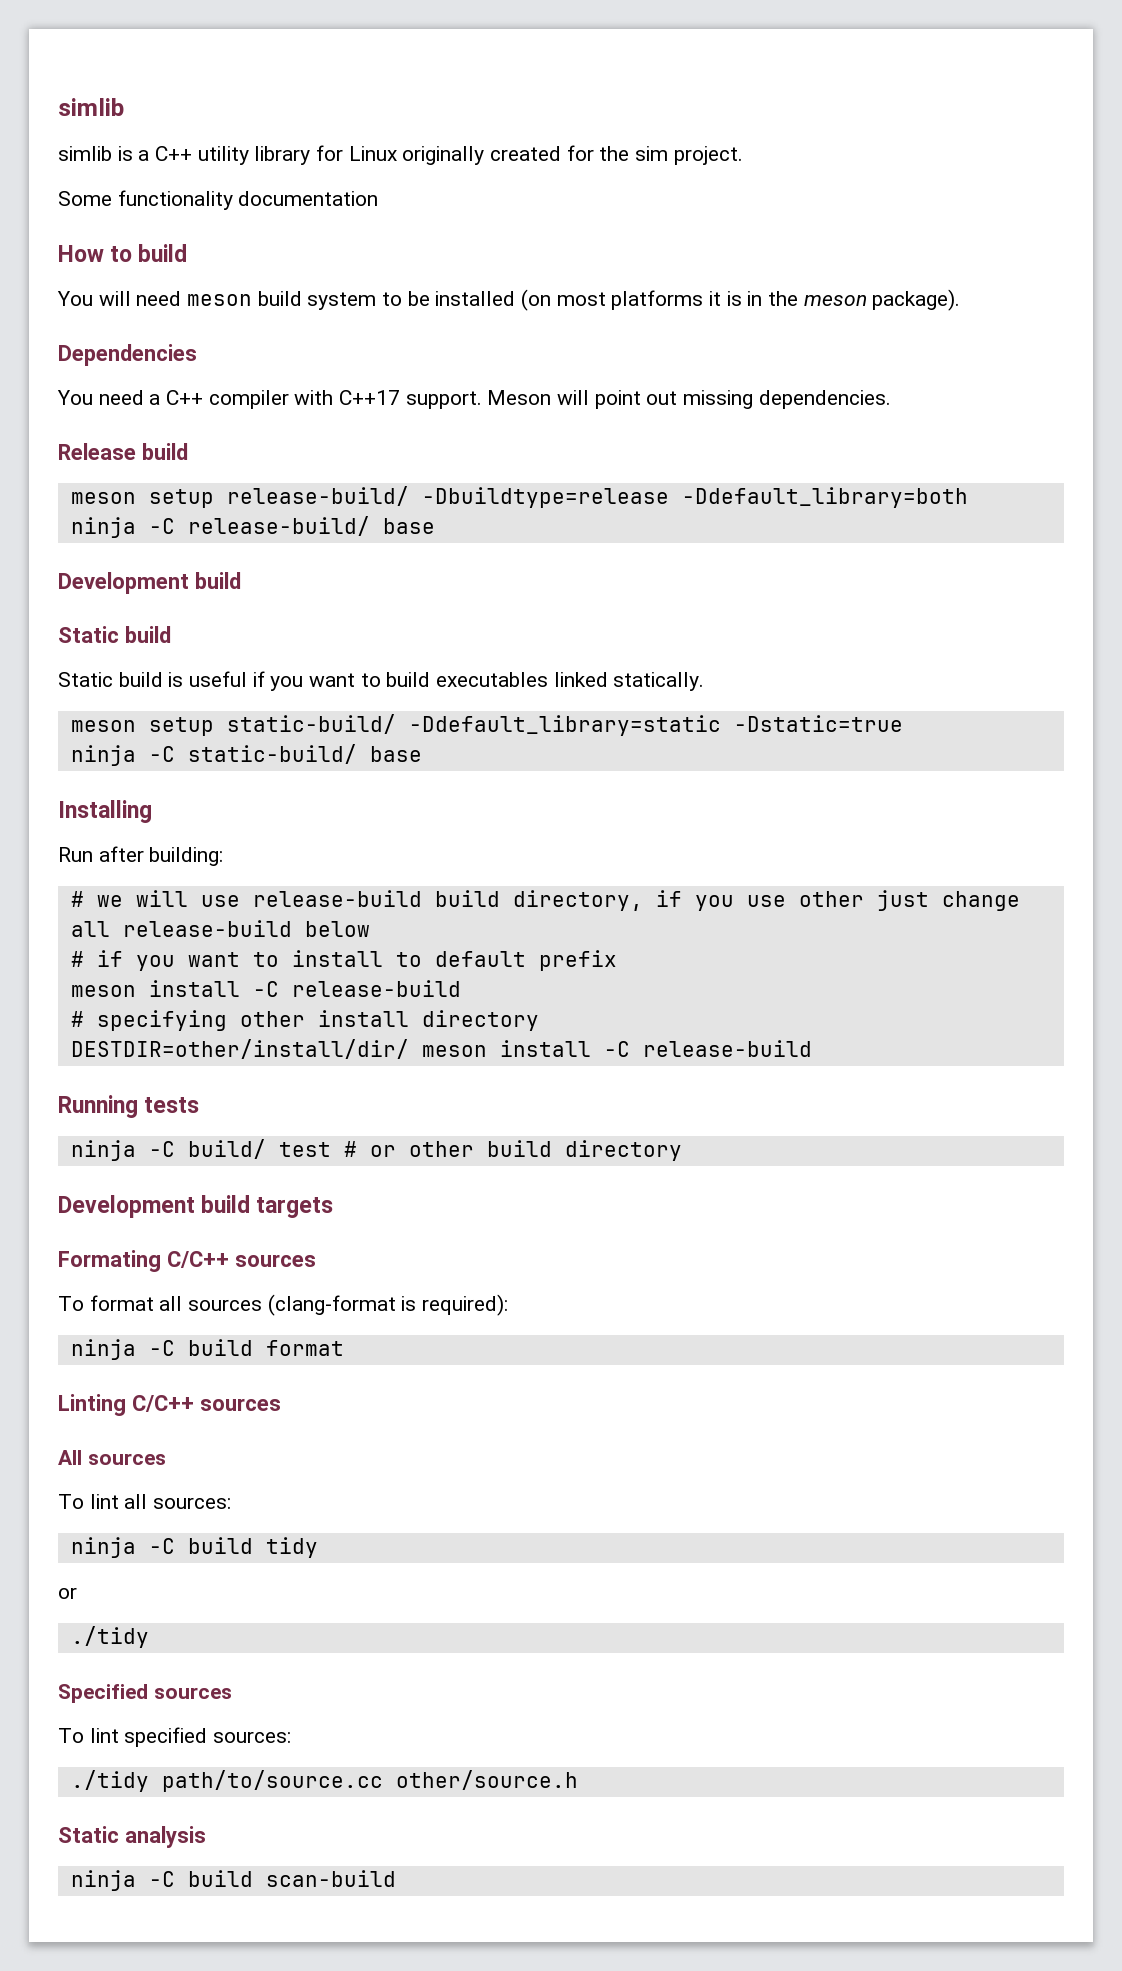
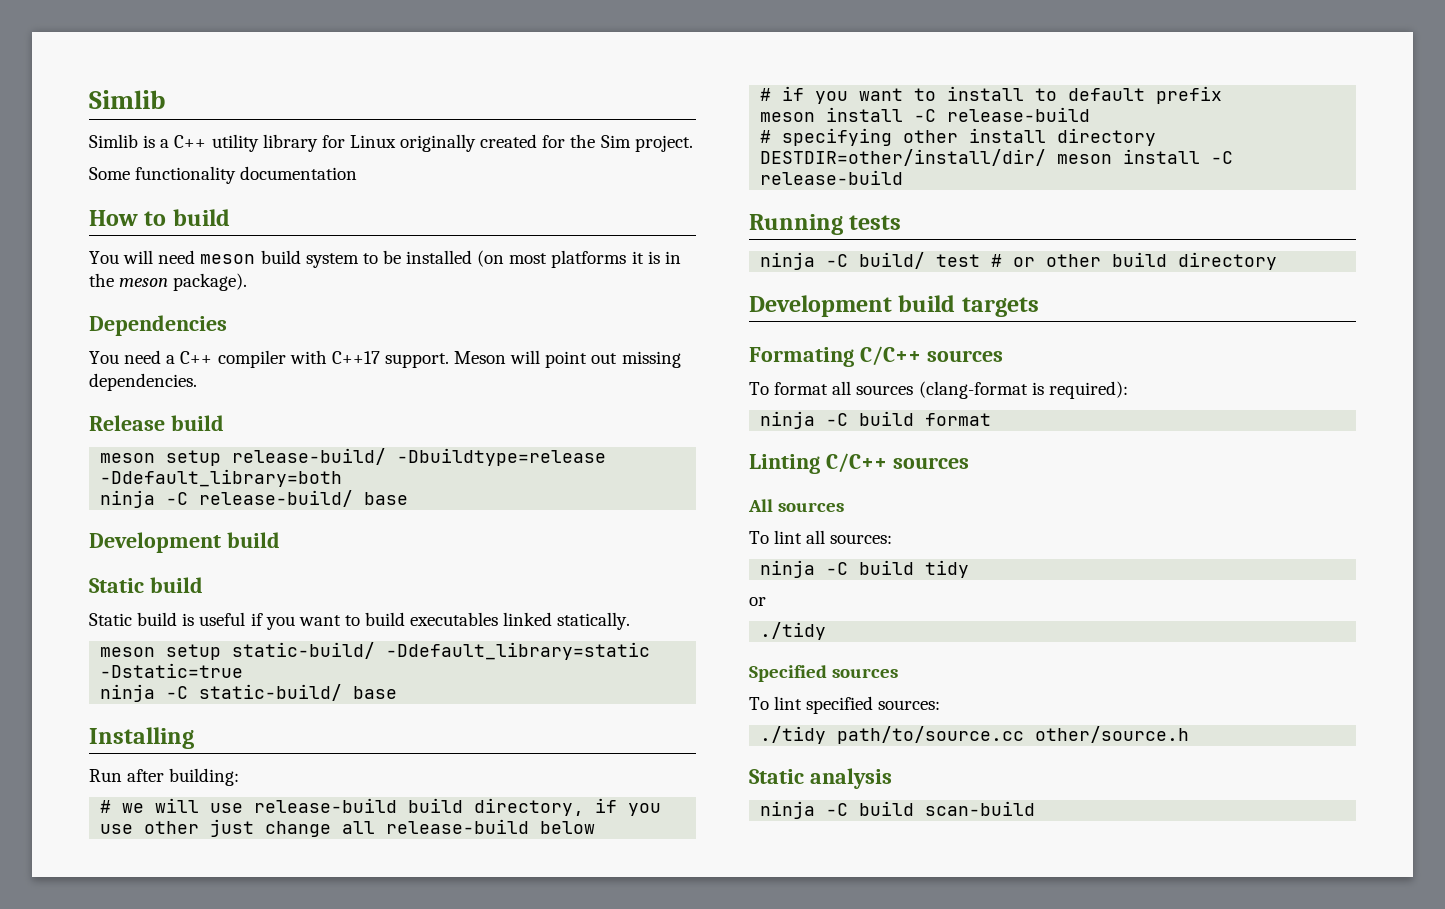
[58,98,124,116] [58,146,112,161] simlib // simlib -> [89,90,165,109] [89,134,138,148] Simlib // Simlib
[635,146,669,161] sim -> [600,135,631,148] Sim

